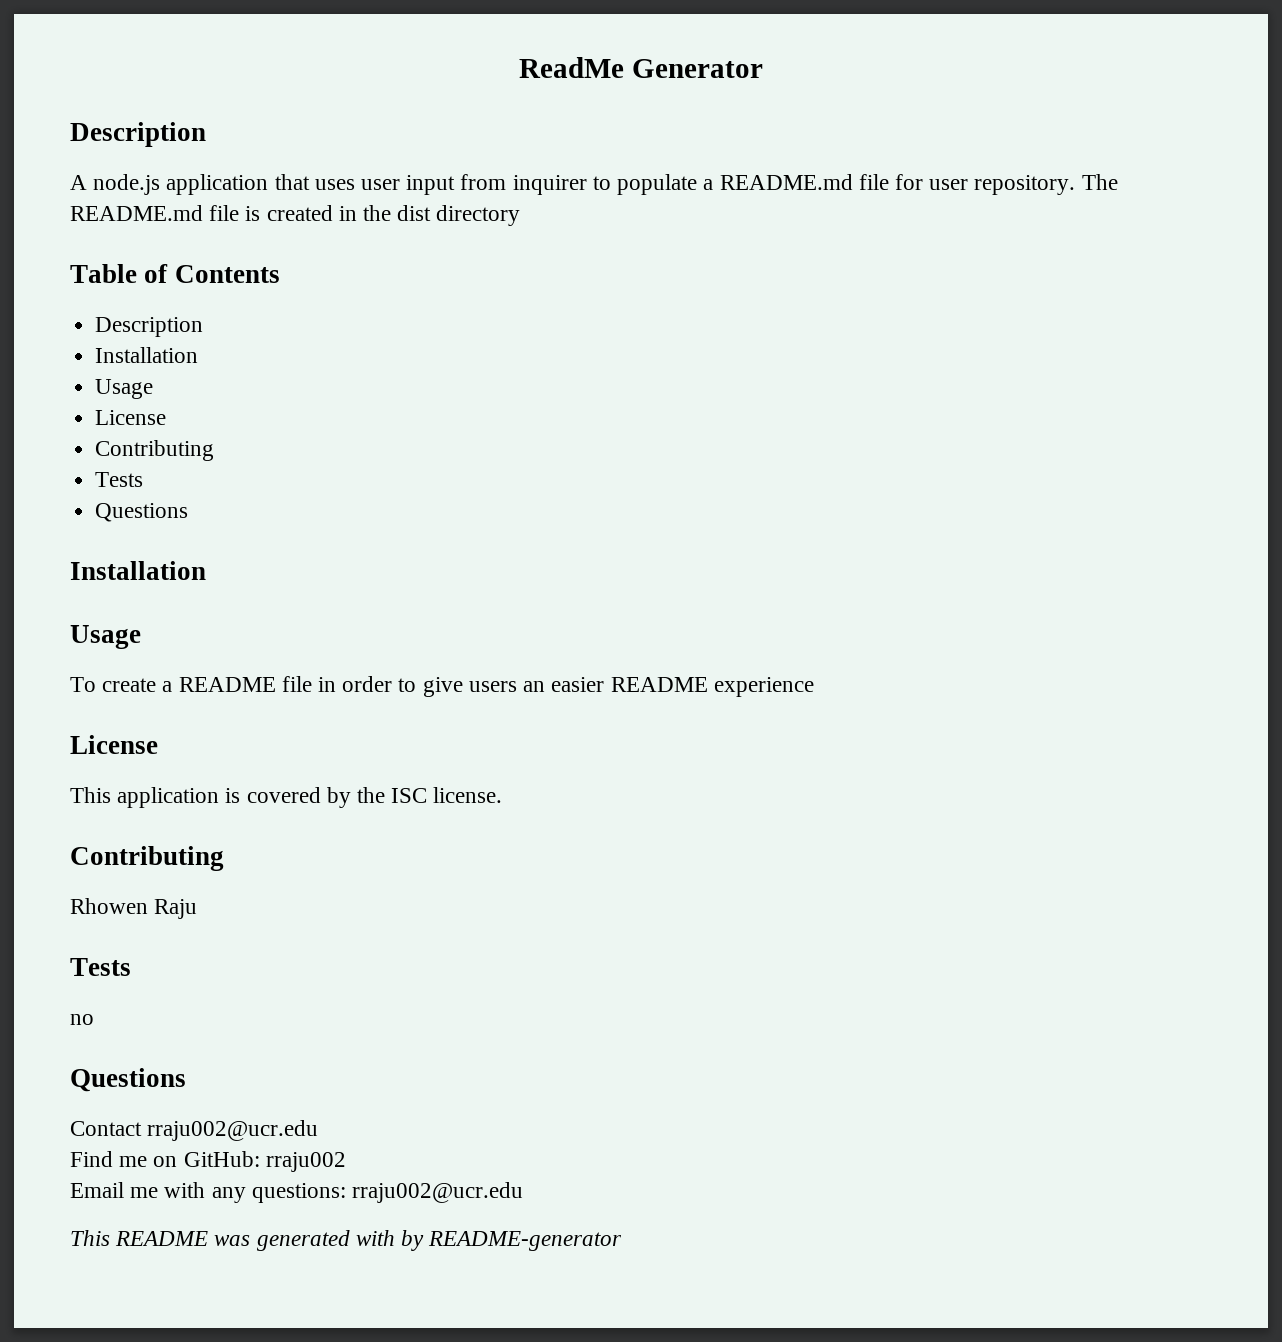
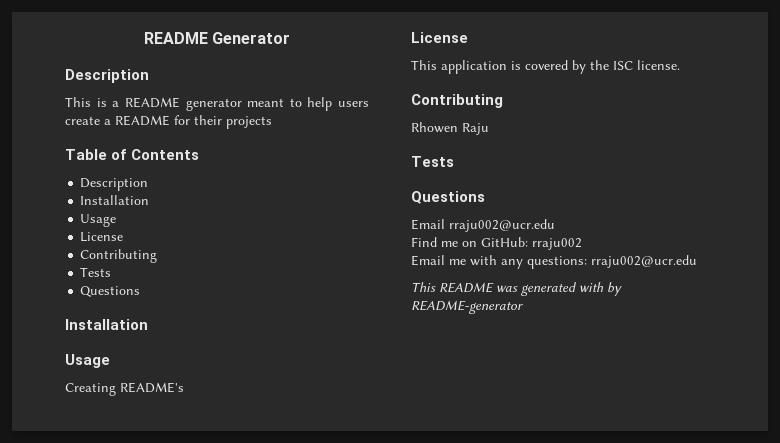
[519,57,625,78] ReadMe -> [143,32,208,44] README
[70,174,1118,195] [70,205,521,226] A node.js application that uses user input from inquirer to populate a README.md file for user repository. The README.md file is created in the dist directory -> [65,97,369,111] [65,115,272,129] This is a README generator meant to help users create a README for their projects
[70,676,814,697] To create a README file in order to give users an easier README experience -> [65,382,184,396] Creating README's
[70,1014,94,1025] [70,1068,186,1092] [70,1121,142,1136] // no // Questions // Contact -> [411,191,485,204] [411,219,445,230] // Questions // Email

